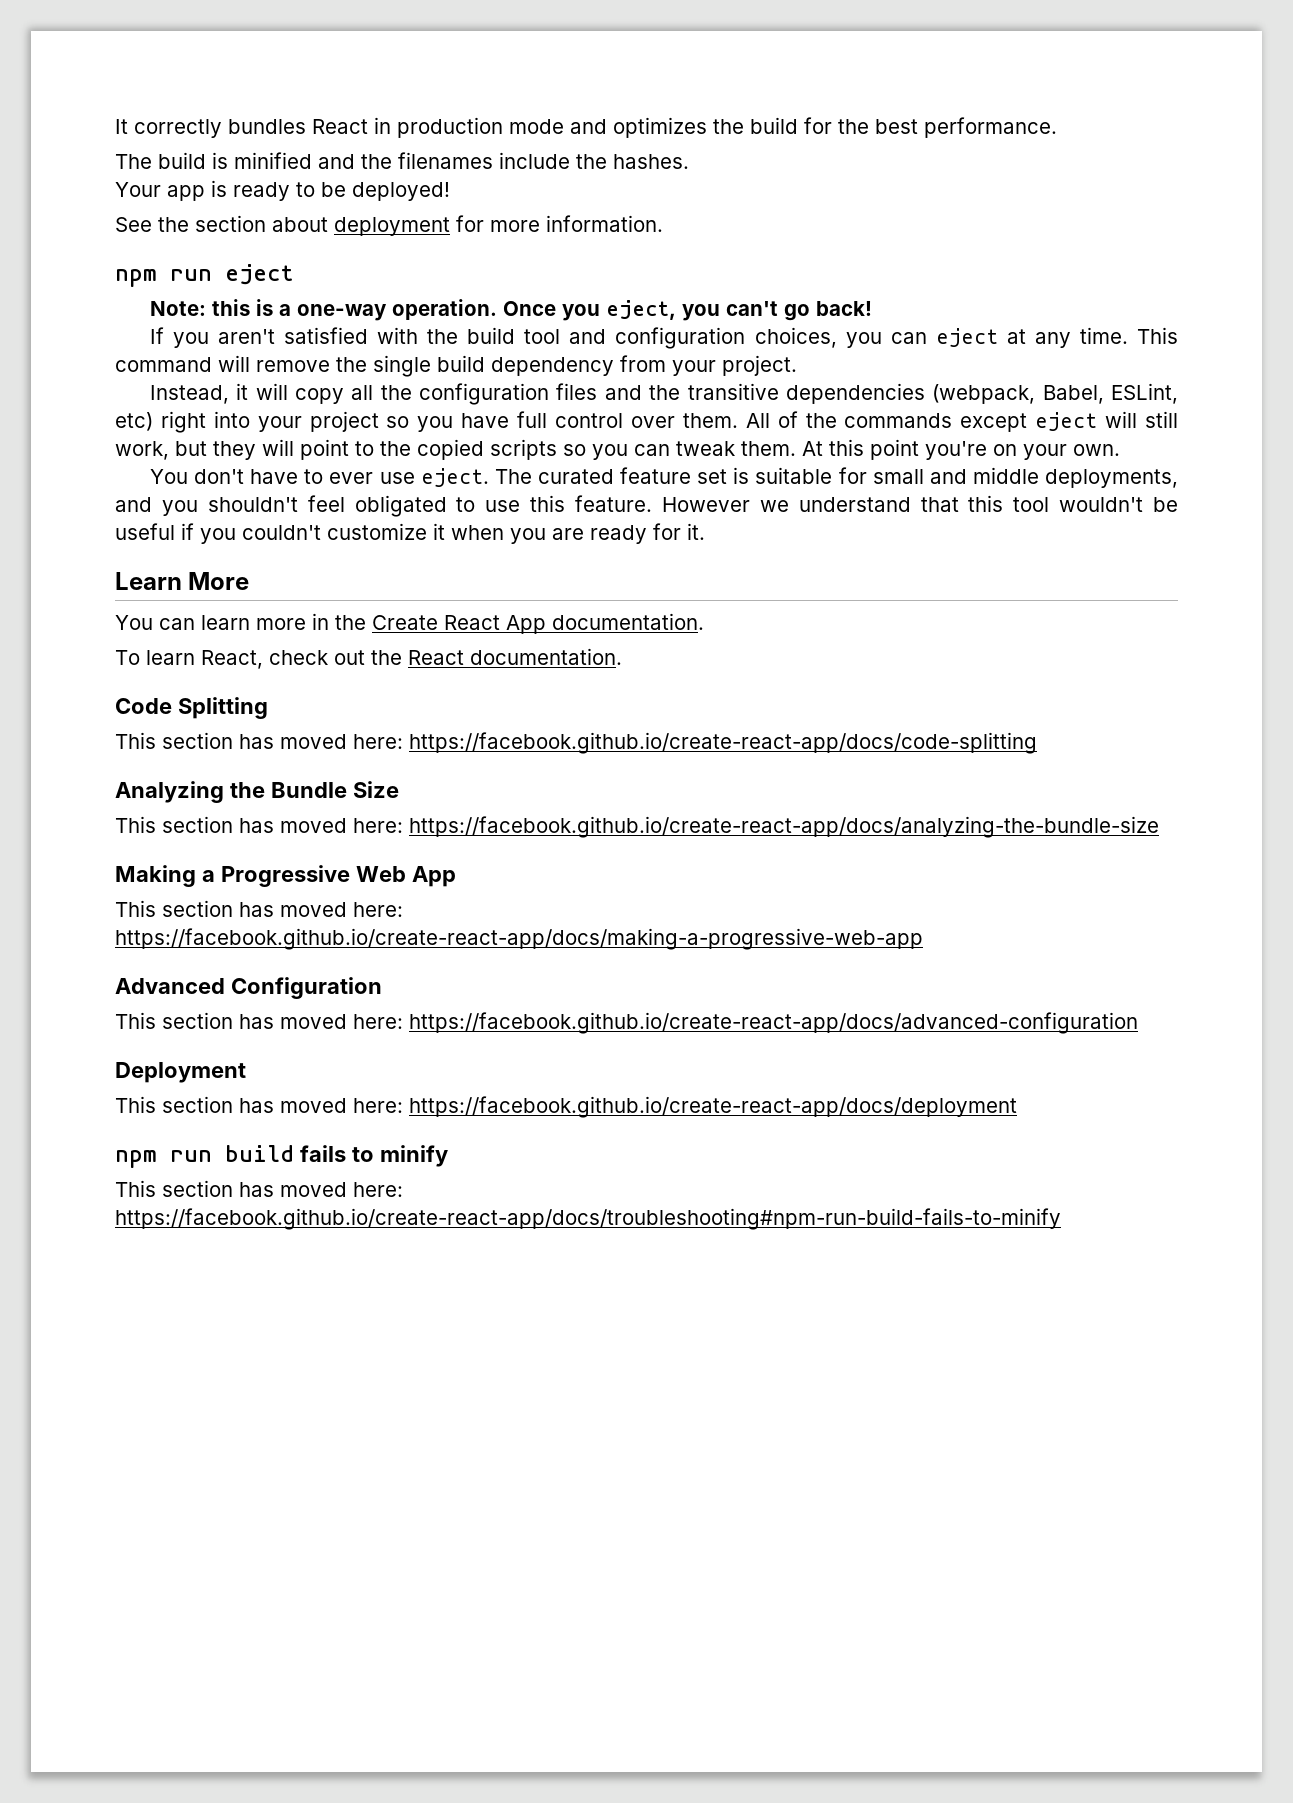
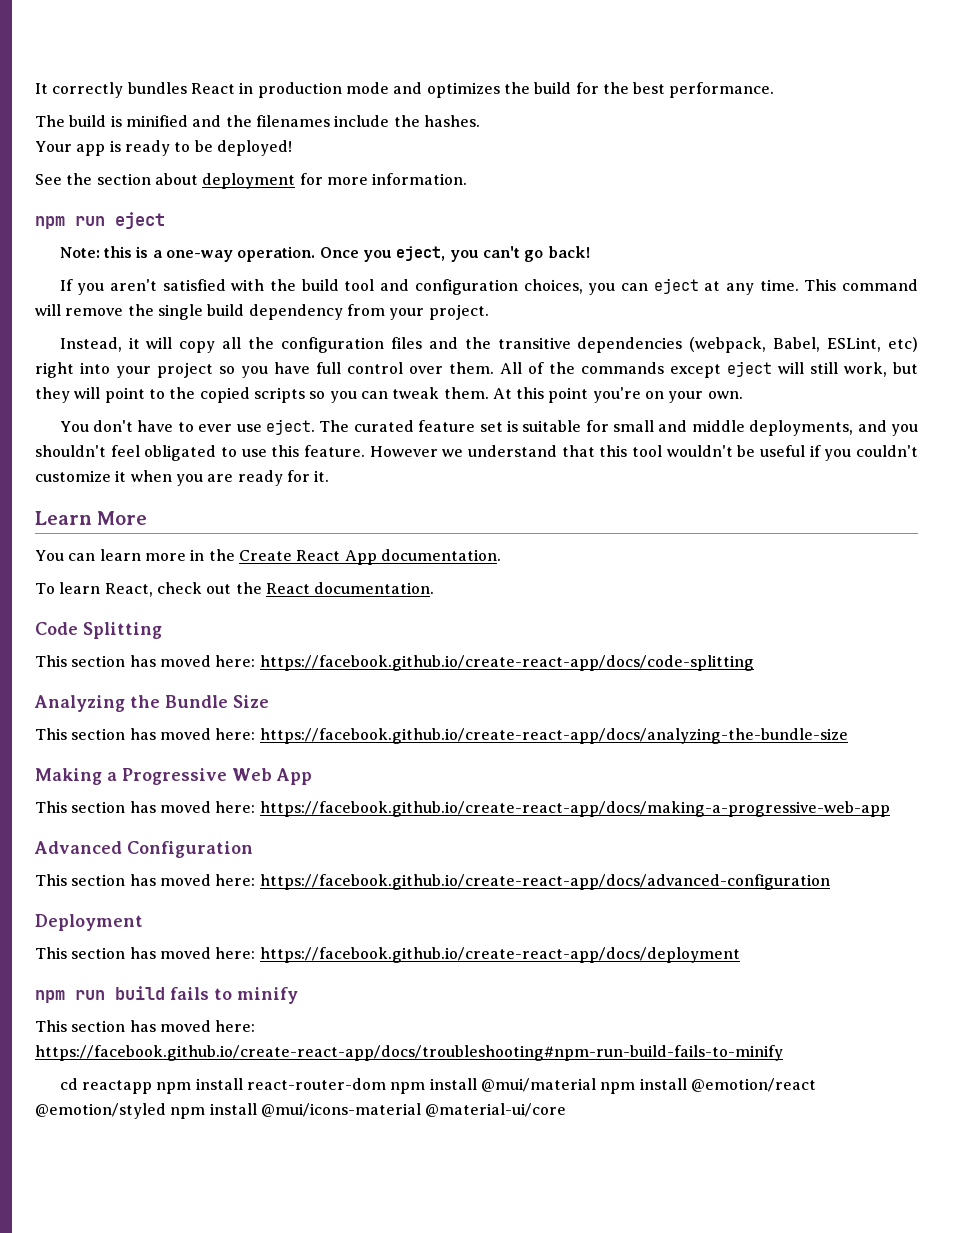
(1061, 1219) none -> [59,1078,816,1094] [35,1103,567,1119] // cd reactapp npm install react-router-dom npm install @mui/material npm install @emotion/react @emotion/styled npm install @mui/icons-material @material-ui/core

